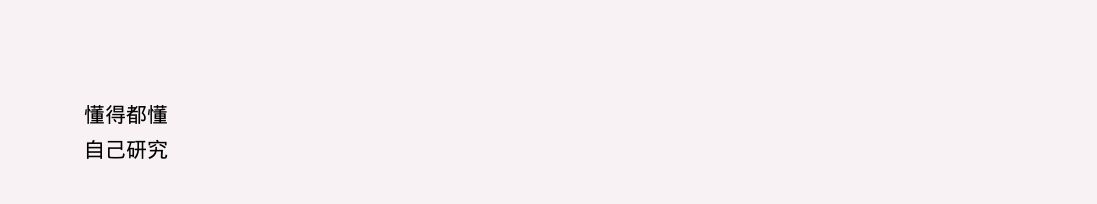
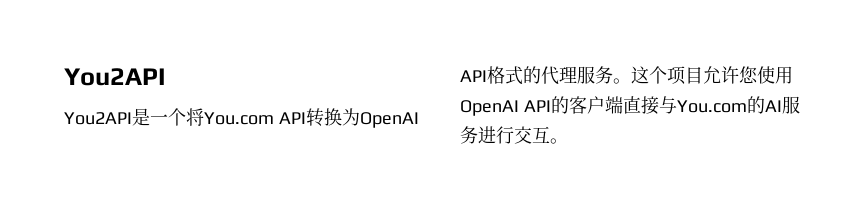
[84,105,168,124] [84,139,168,159] 懂得都懂 // 自己研究 -> [64,68,166,86] [64,108,419,128] [460,66,793,85] [460,96,800,116] [460,126,568,144] You2API // You2API是一个将You.com API转换为OpenAI API格式的代理服务。这个项目允许您使用OpenAI API的客户端直接与You.com的AI服务进行交互。

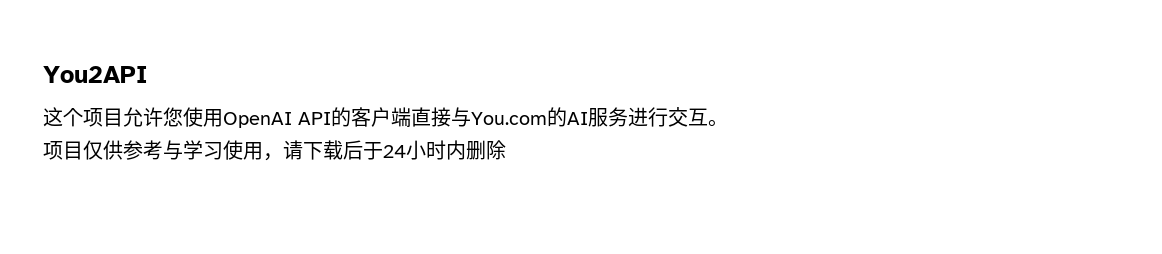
[64,108,419,128] [460,66,631,85] You2API是一个将You.com API转换为OpenAI API格式的代理服务。 -> (147, 74) none
(568, 141) none -> [43,140,506,161] // 项目仅供参考与学习使用，请下载后于24小时内删除

